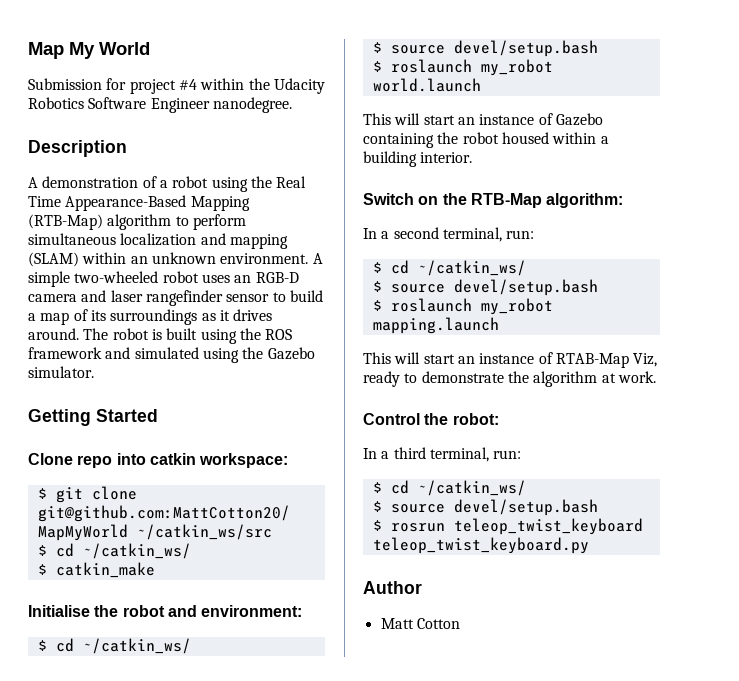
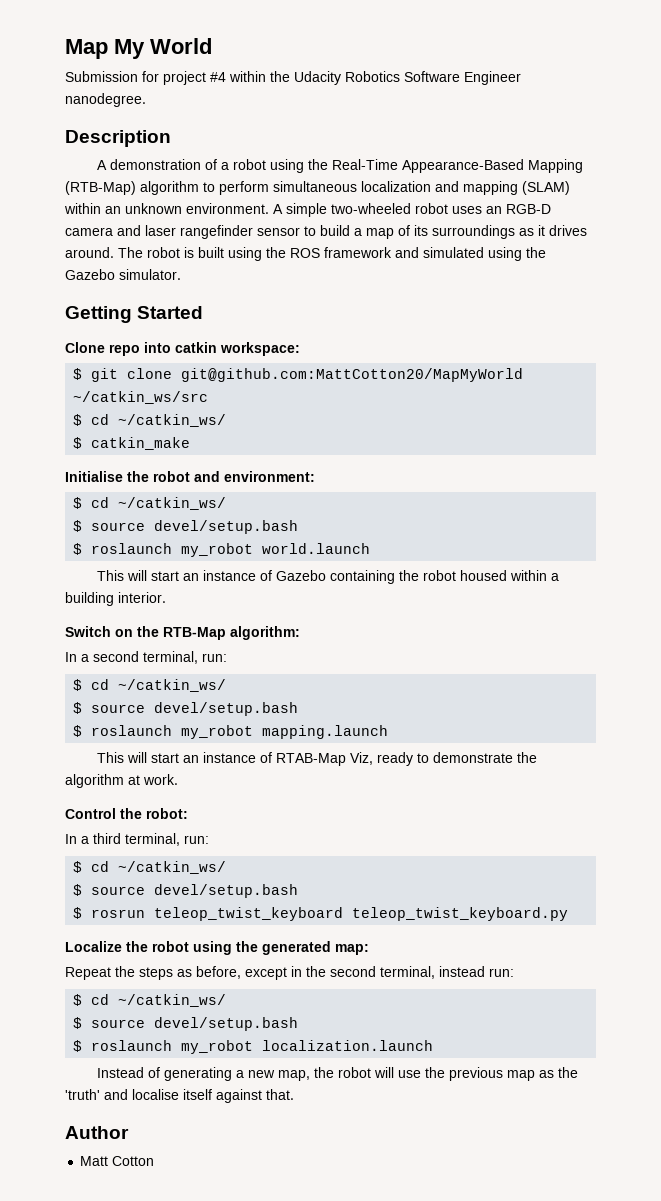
[276,176,307,188] [28,196,61,207] Real Time -> [332,159,399,170] Real-Time
(589, 545) none -> [65,941,369,955] [65,966,514,980] [73,994,227,1007] [73,1017,299,1031] [73,1040,434,1054] [97,1067,579,1081] [65,1089,294,1103] // Localize the robot using the generated map: // Repeat the steps as before, except in the second terminal, instead run: // $ cd ~/catkin_ws/ // $ source devel/setup.bash // $ roslaunch my_robot localization.launch // Instead of generating a new map, the robot will use the previous map as the 'truth' and localise itself against that.

